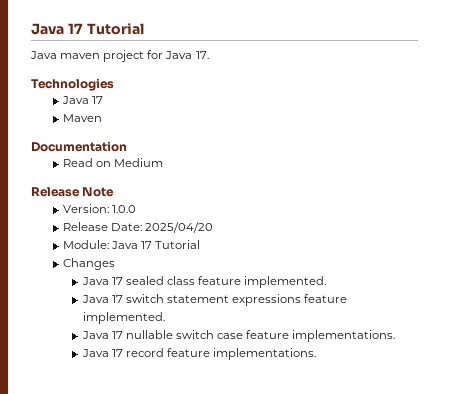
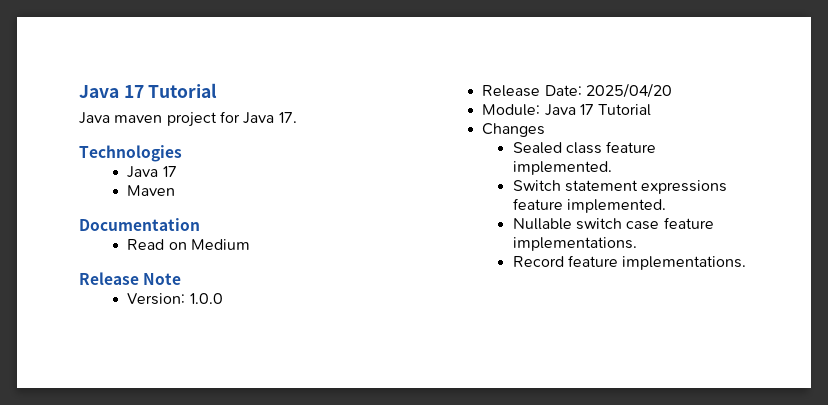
[81,276,164,285] Java 17 sealed -> [512,142,562,154] Sealed
[81,294,164,303] Java 17 switch -> [512,180,561,191] Switch
[81,330,173,339] Java 17 nullable -> [512,218,572,230] Nullable
[81,348,164,357] Java 17 record -> [512,256,564,267] Record

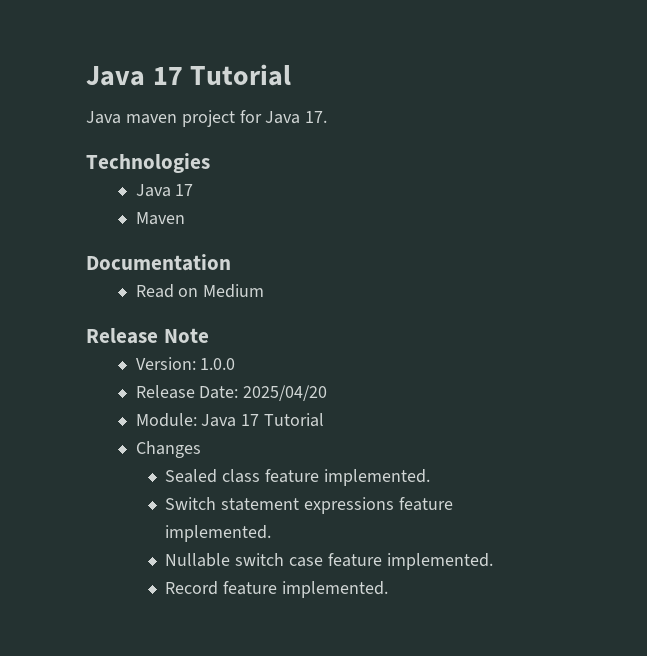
[512,237,637,251] implementations. -> [386,553,493,570] implemented.
[622,256,747,270] implementations. -> [282,581,389,598] implemented.

